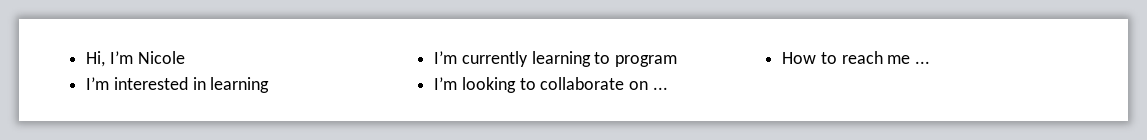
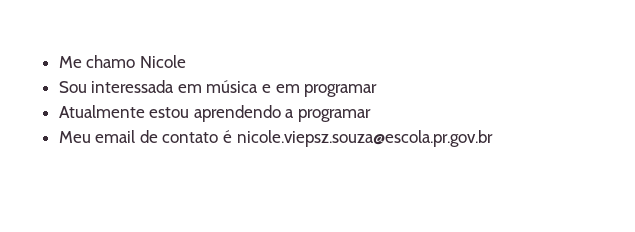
[86,51,133,67] Hi, I’m -> [58,55,136,68] Me chamo
[86,77,270,93] [434,51,678,67] [434,77,668,93] [782,51,931,64] I’m interested in learning // I’m currently learning to program // I’m looking to collaborate on ... // How to reach me ... -> [58,80,378,97] [58,105,372,122] [58,130,493,147] Sou interessada em música e em programar // Atualmente estou aprendendo a programar // Meu email de contato é nicole.viepsz.souza@escola.pr.gov.br

